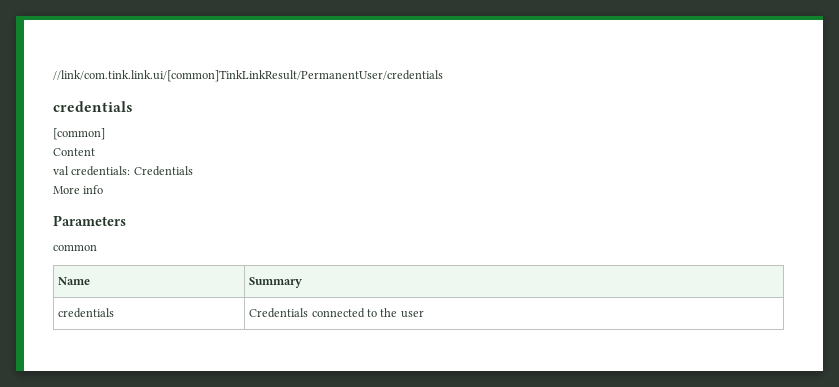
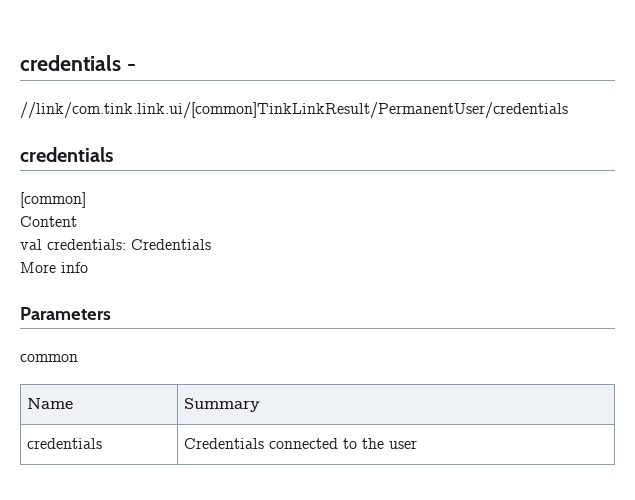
(53, 76) none -> [20,55,136,71] credentials - //

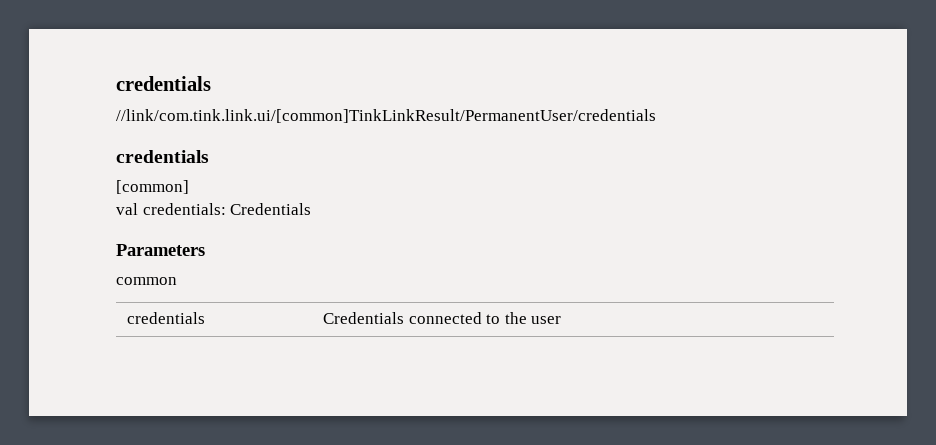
[20,55,136,71] credentials - -> [116,76,211,91] credentials
[20,216,77,227] // Content -> (189, 187) none
[20,262,88,273] // More info -> (312, 209) none
[27,398,74,409] [184,398,261,412] // Name | Summary -> (177, 281) none

